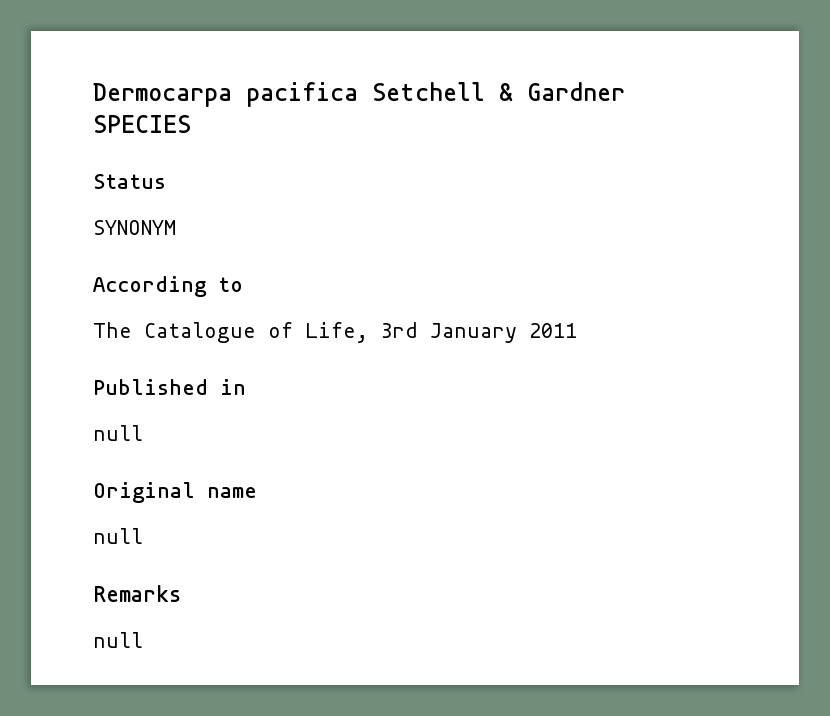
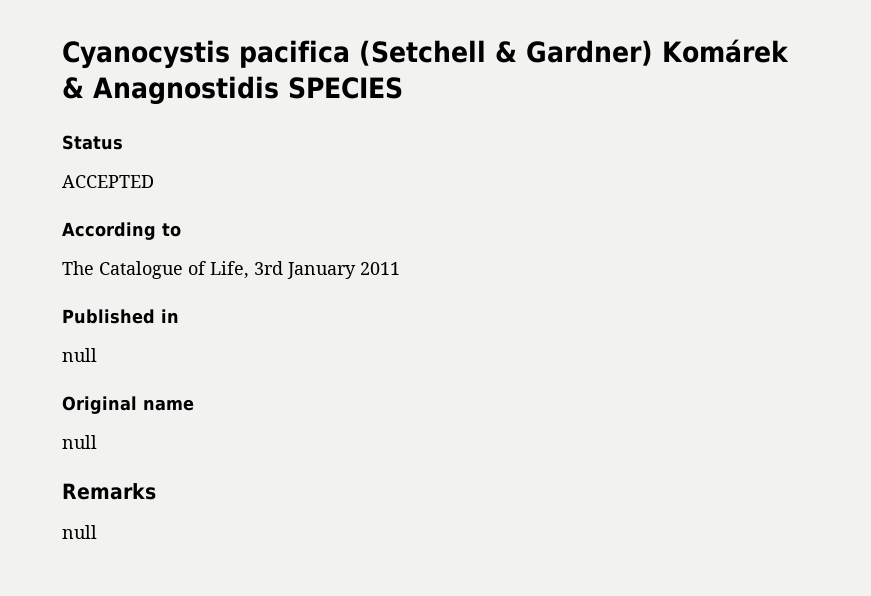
[93,82,625,107] Dermocarpa pacifica Setchell & Gardner -> [62,39,789,69] [62,76,279,105] Cyanocystis pacifica (Setchell & Gardner) Komárek & Anagnostidis
[93,220,176,235] SYNONYM -> [62,175,154,188] ACCEPTED

